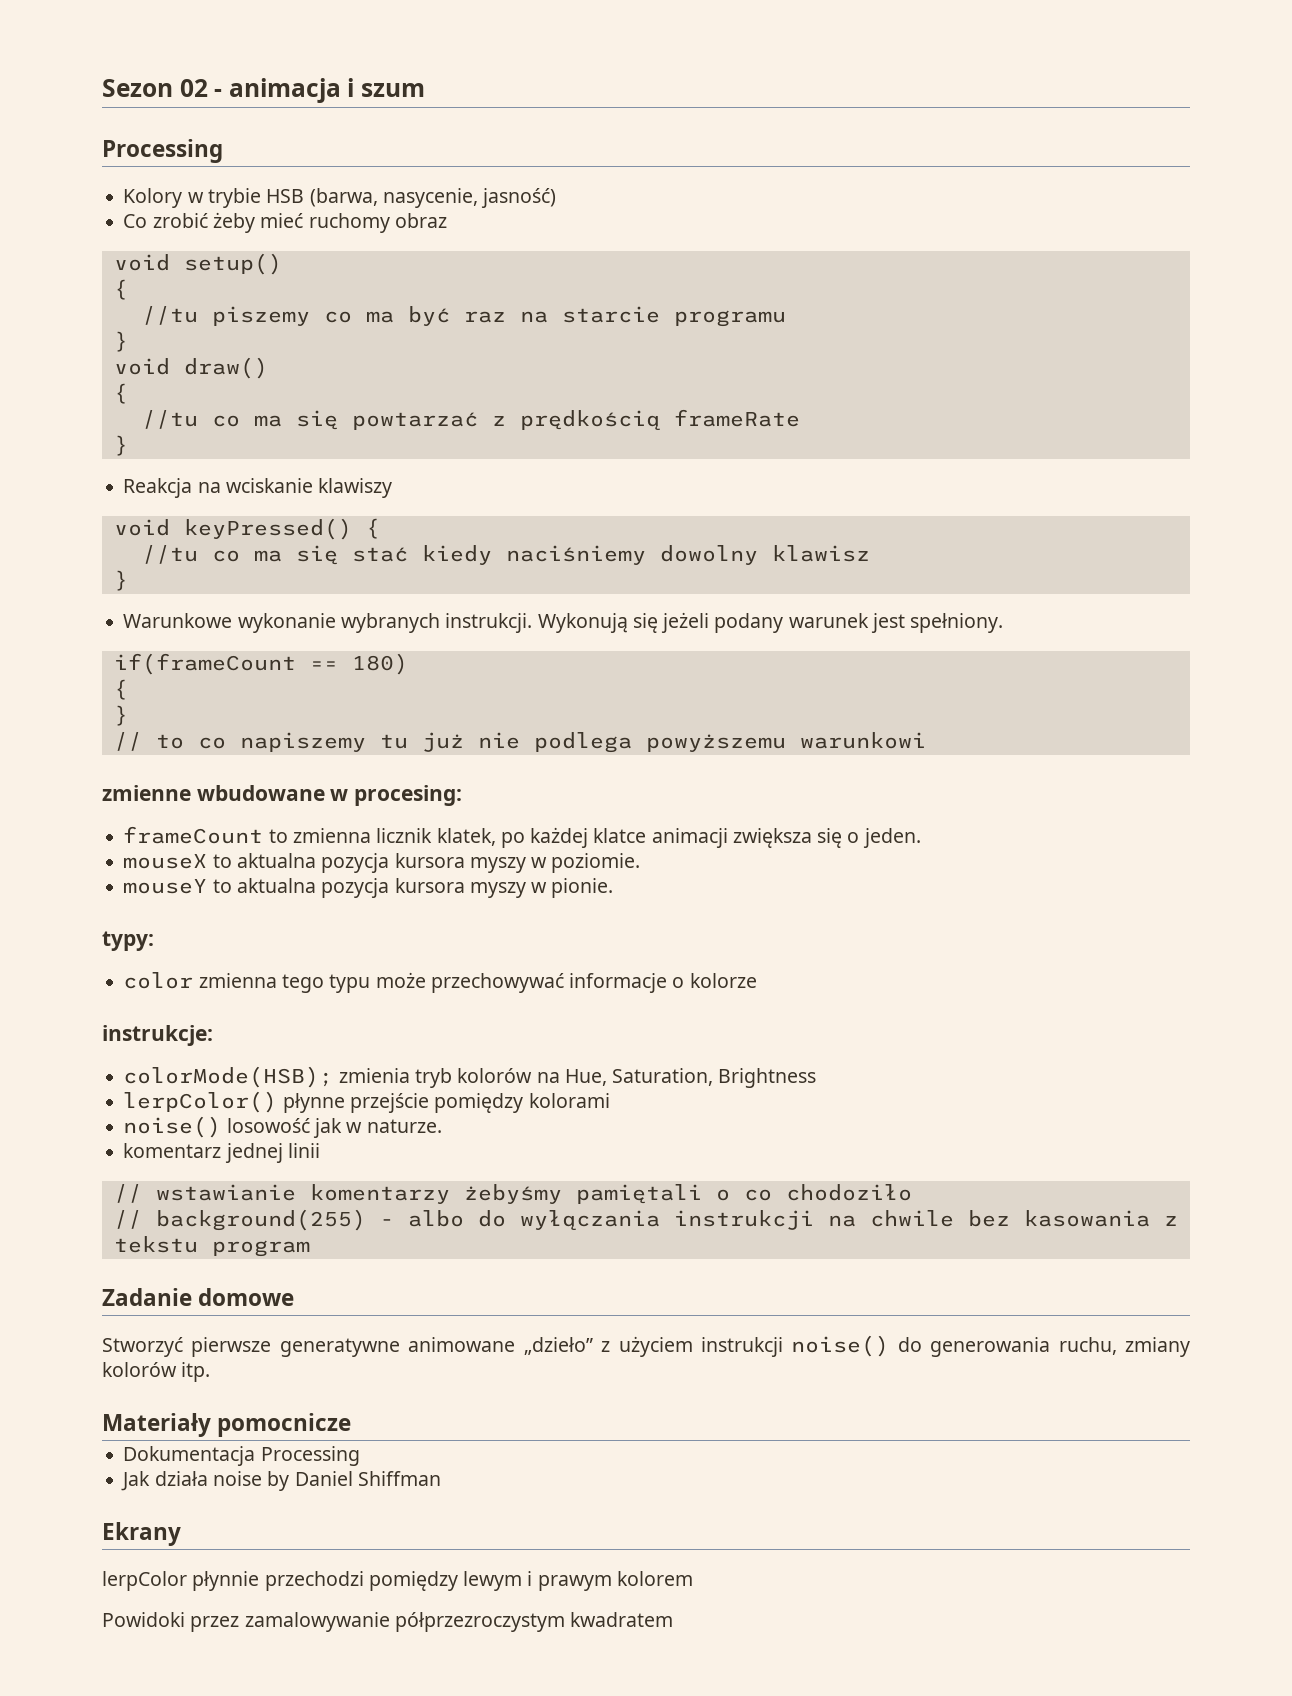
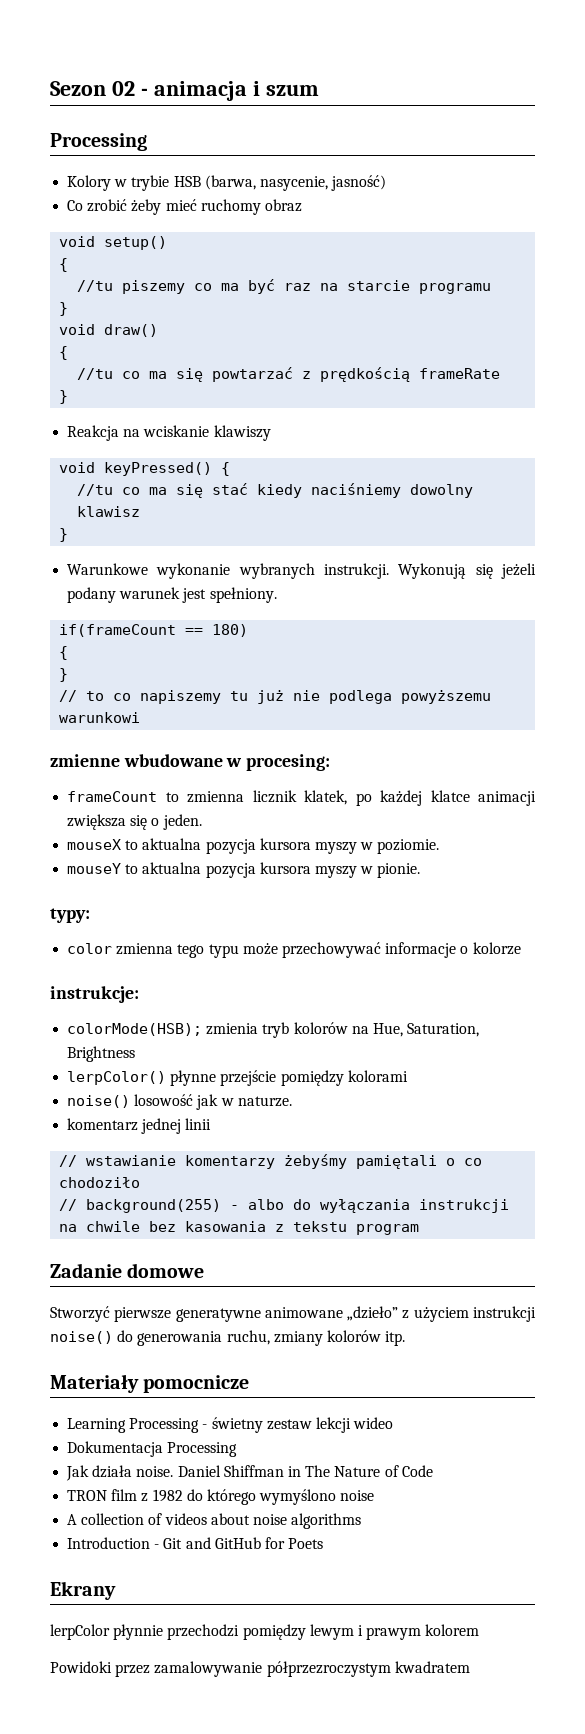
(352, 1425) none -> [67,1417,394,1433] // Learning Processing - świetny zestaw lekcji wideo
[212,1471,290,1491] noise by -> [136,1466,174,1477] noise.
(441, 1478) none -> [287,1465,433,1477] [67,1489,375,1505] [67,1513,362,1529] [67,1537,324,1549] in The Nature of Code // TRON film z 1982 do którego wymyślono noise // A collection of videos about noise algorithms // Introduction - Git and GitHub for Poets

